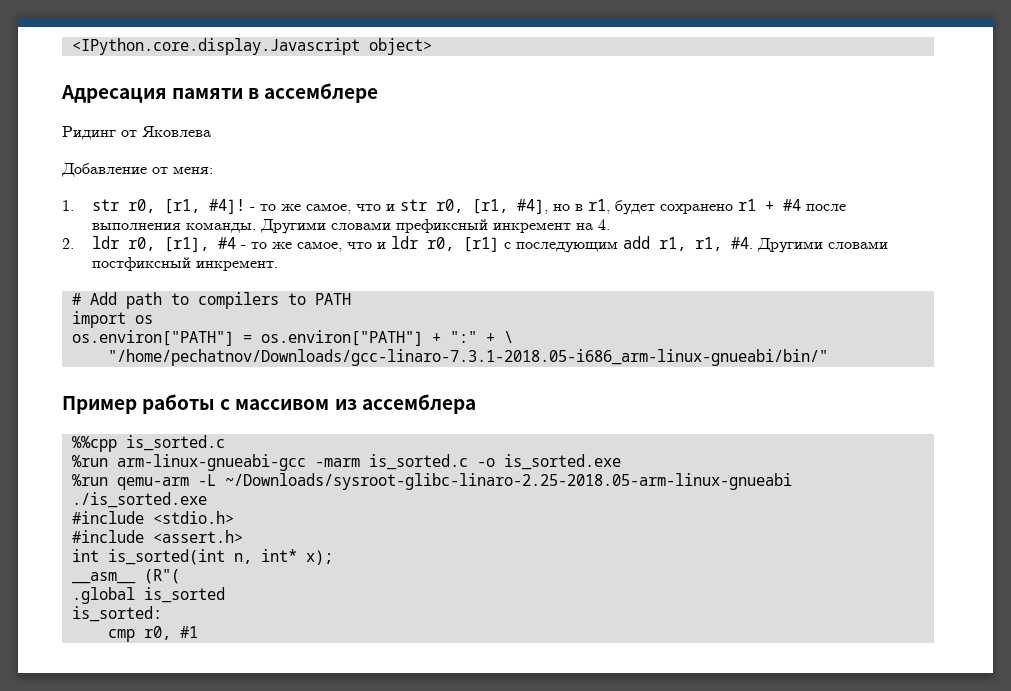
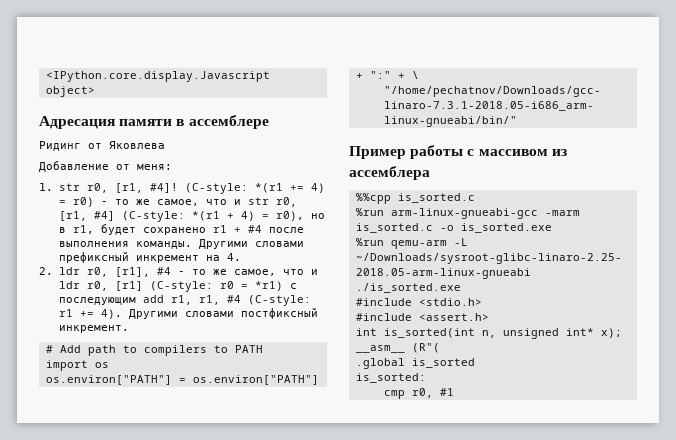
(245, 206) none -> [184,183,325,194] [58,197,94,207] (C-style: *(r1 += 4) = r0)
[516,199,548,214] #4], -> [93,211,304,222] #4] (C-style: *(r1 + 4) = r0),
(499, 244) none -> [149,281,283,292] (C-style: r0 = *r1)
[730,237,753,249] #4. -> [226,295,311,306] [58,309,122,319] #4 (C-style: r1 += 4).
(252, 558) none -> [502,328,559,339] unsigned

